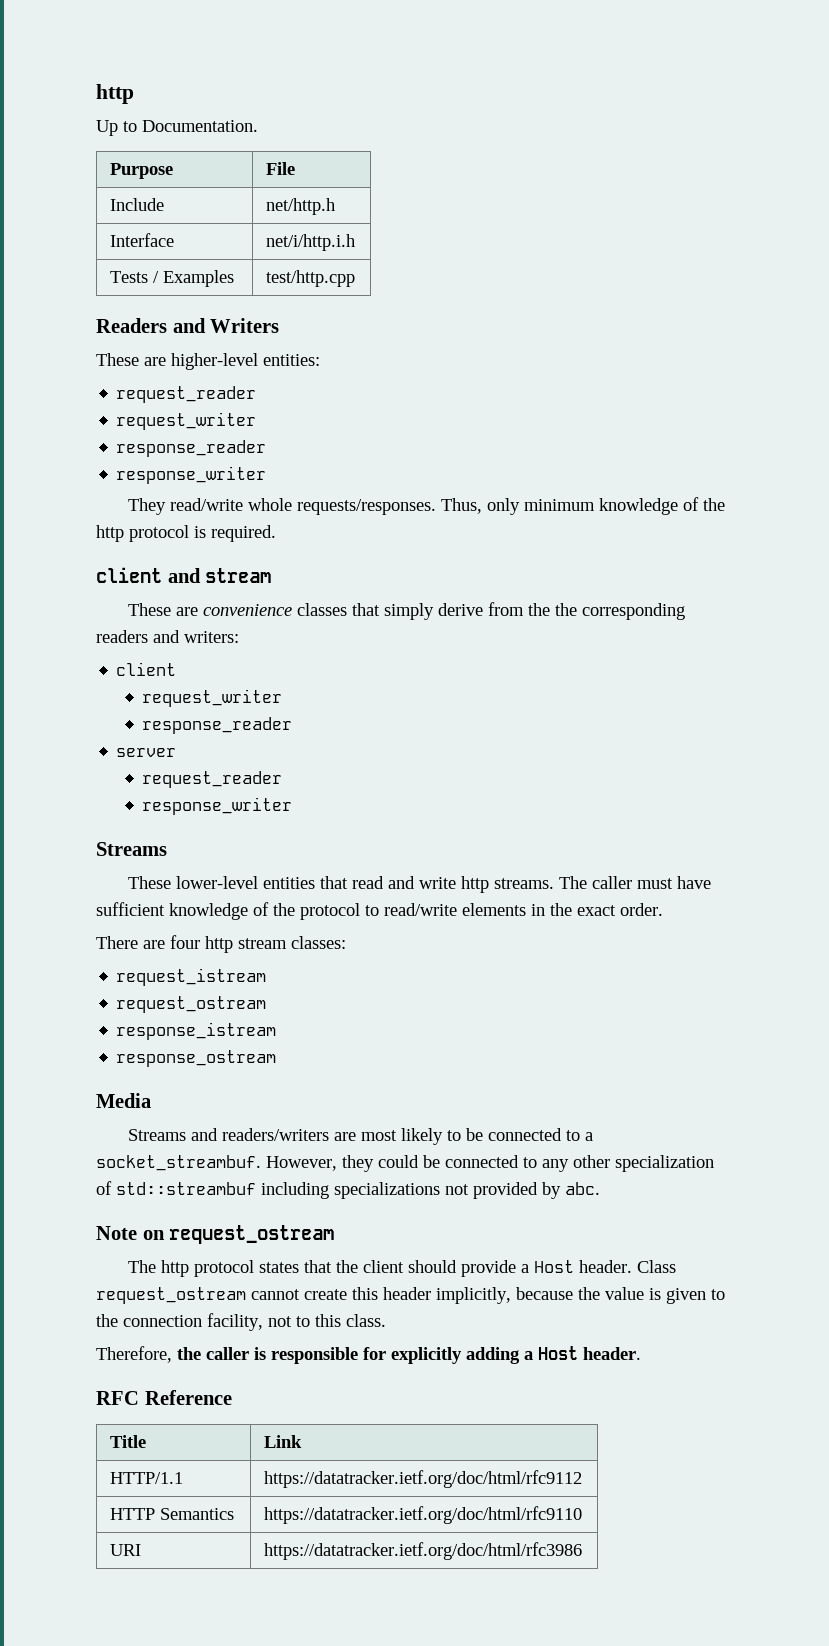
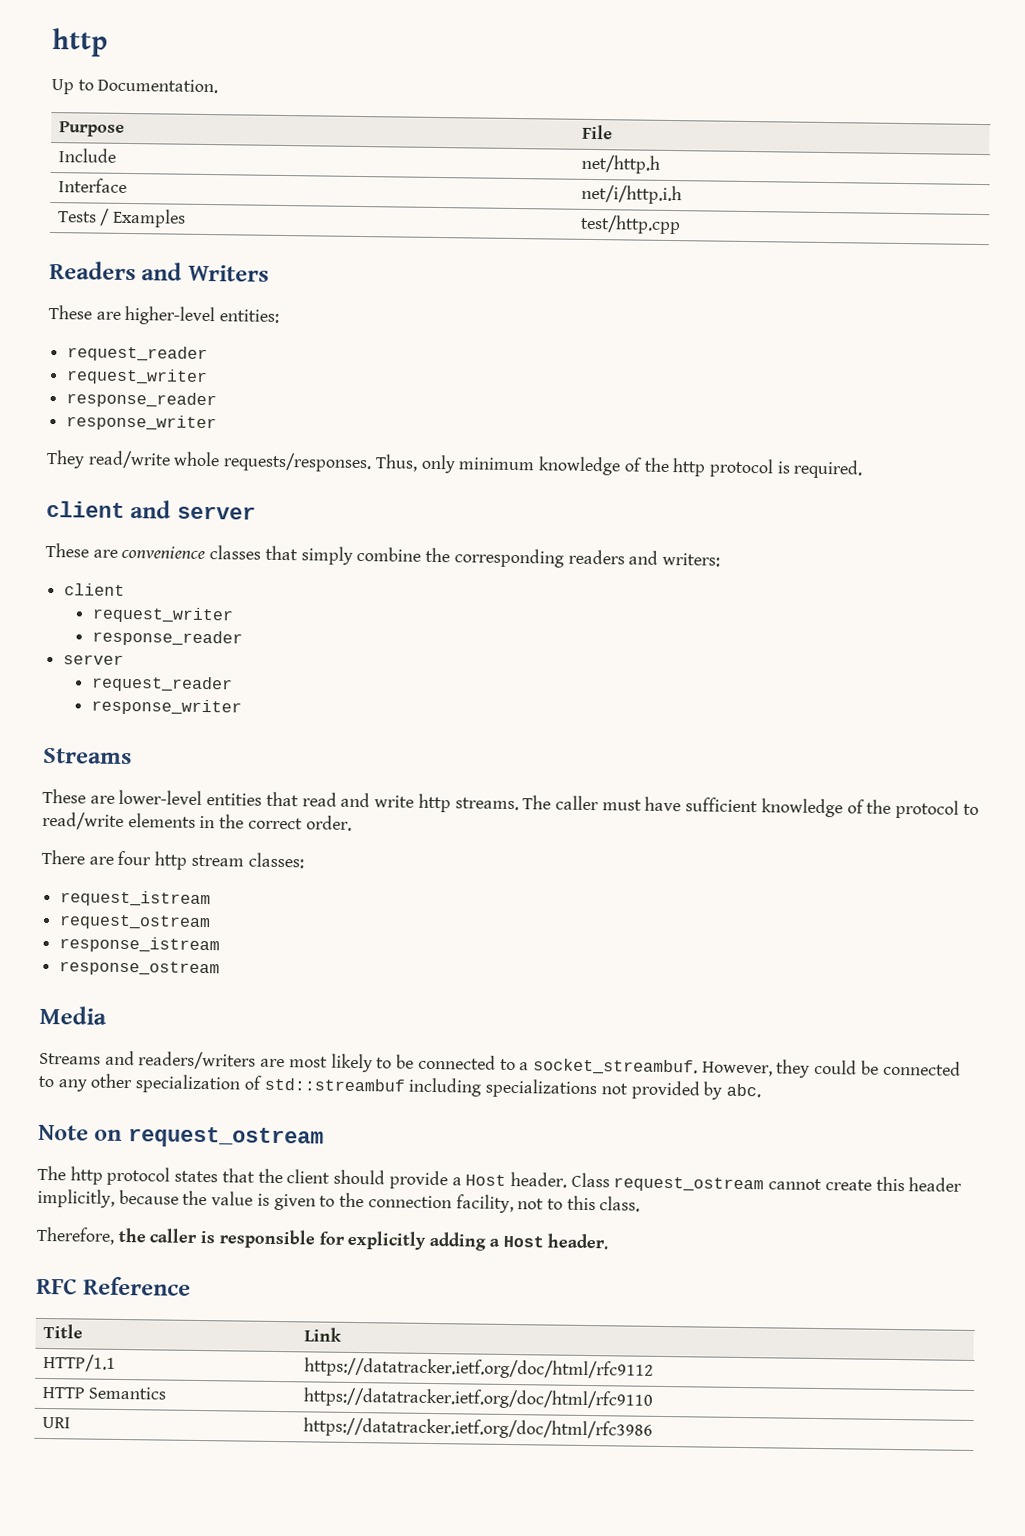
[205,568,272,583] stream -> [176,505,256,520] server
[438,602,551,616] derive from the -> [356,546,422,562] combine
(172, 882) none -> [89,795,115,804] are
[577,905,616,916] exact -> [247,817,303,830] correct

